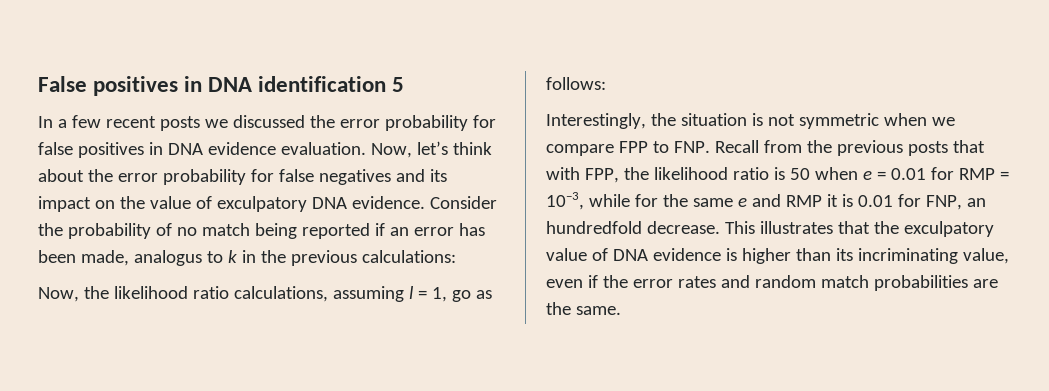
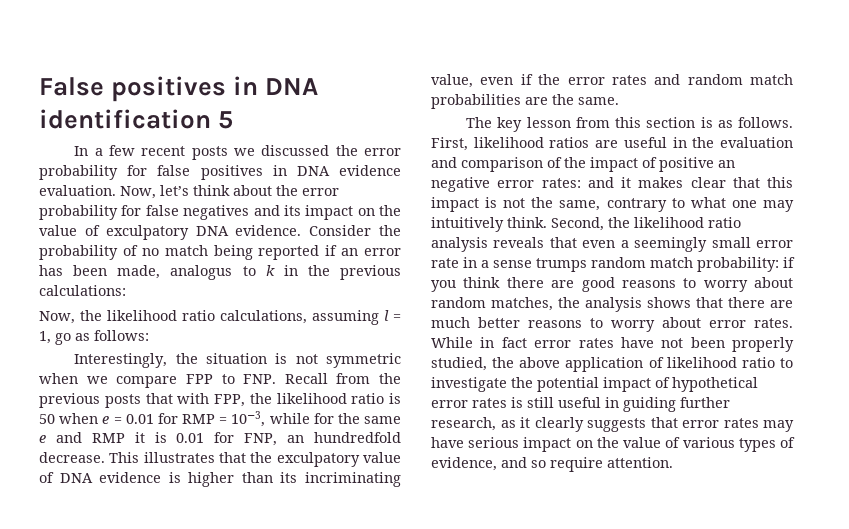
(621, 310) none -> [466,117,793,132] [431,137,793,151] [431,157,735,172] [431,177,793,192] [431,197,794,212] [431,217,741,232] [431,237,793,252] [431,257,795,272] [431,277,793,292] [431,297,793,312] [431,317,793,332] [431,337,794,352] [431,357,793,372] [431,377,758,392] [431,397,730,412] [431,417,794,432] [431,437,795,452] [431,457,673,472] // The key lesson from this section is as follows. First, likelihood ratios are useful in the evaluation and comparison of the impact of positive an negative error rates: and it makes clear that this impact is not the same, contrary to what one may intuitively think. Second, the likelihood ratio analysis reveals that even a seemingly small error rate in a sense trumps random match probability: if you think there are good reasons to worry about random matches, the analysis shows that there are much better reasons to worry about error rates. While in fact error rates have not been properly studied, the above application of likelihood ratio to investigate the potential impact of hypothetical error rates is still useful in guiding further research, as it clearly suggests that error rates may have serious impact on the value of various types of evidence, and so require attention.

